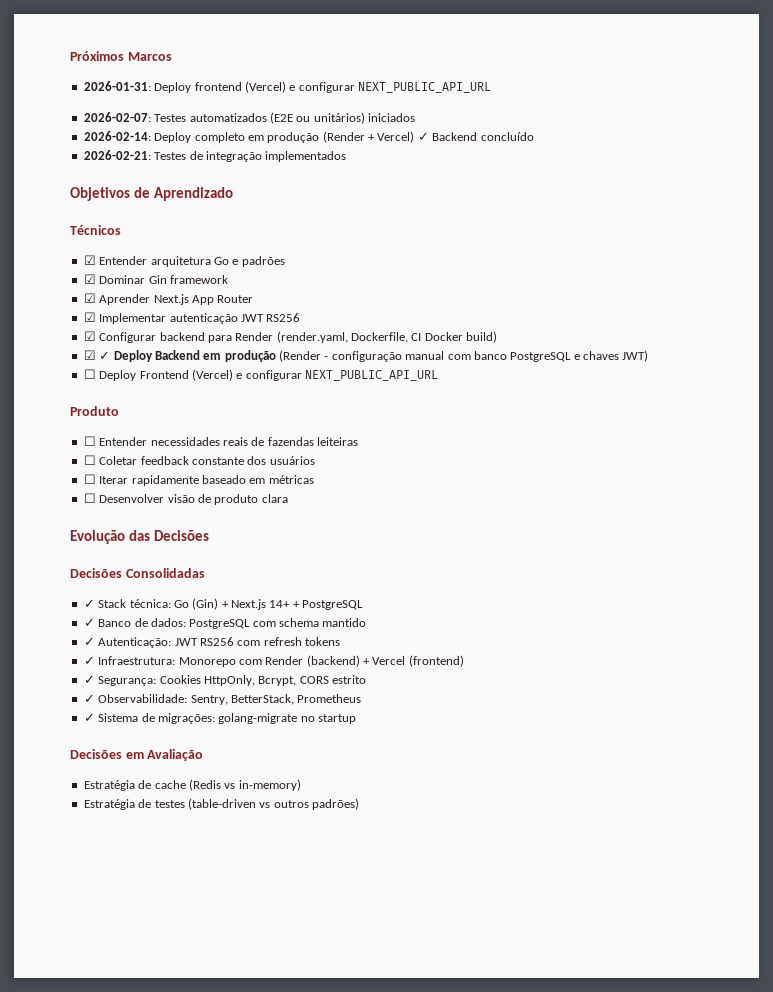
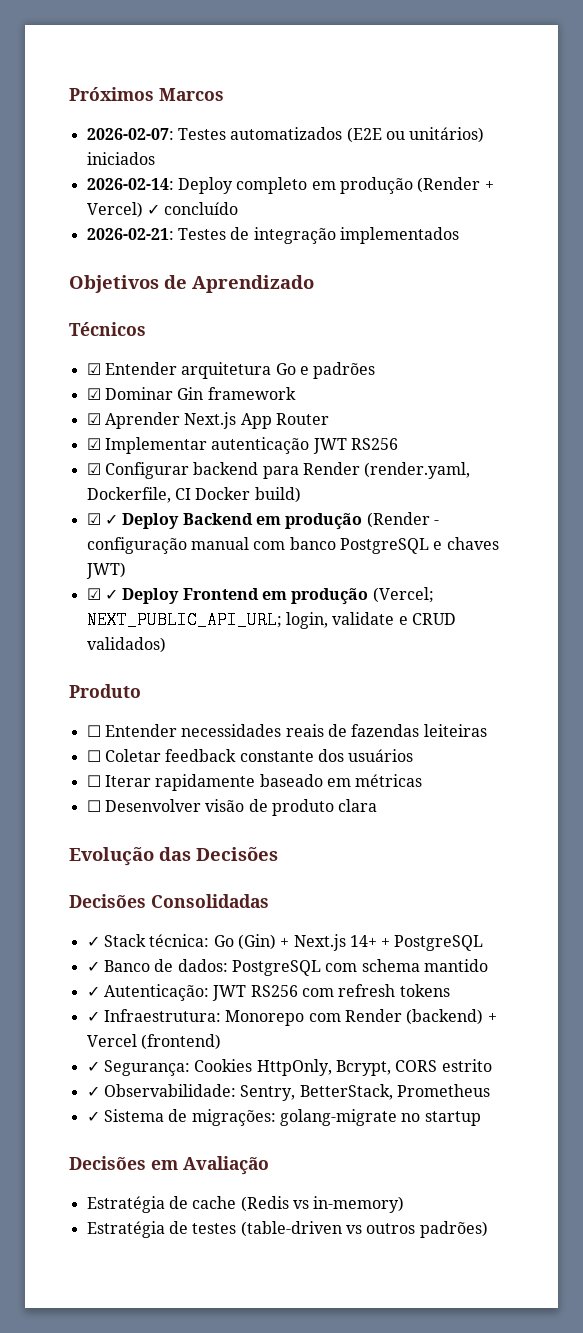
[83,81,491,93] // 2026-01-31: Deploy frontend (Vercel) e configurar NEXT_PUBLIC_API_URL -> (224, 94) none
[432,132,478,141] Backend -> (160, 209) none
[83,369,438,381] ☐ Deploy Frontend (Vercel) e configurar NEXT_PUBLIC_API_URL -> [86,587,434,605] [86,611,456,629] [86,637,166,653] ☑ ✓ Deploy Frontend em produção (Vercel; NEXT_PUBLIC_API_URL; login, validate e CRUD validados)

